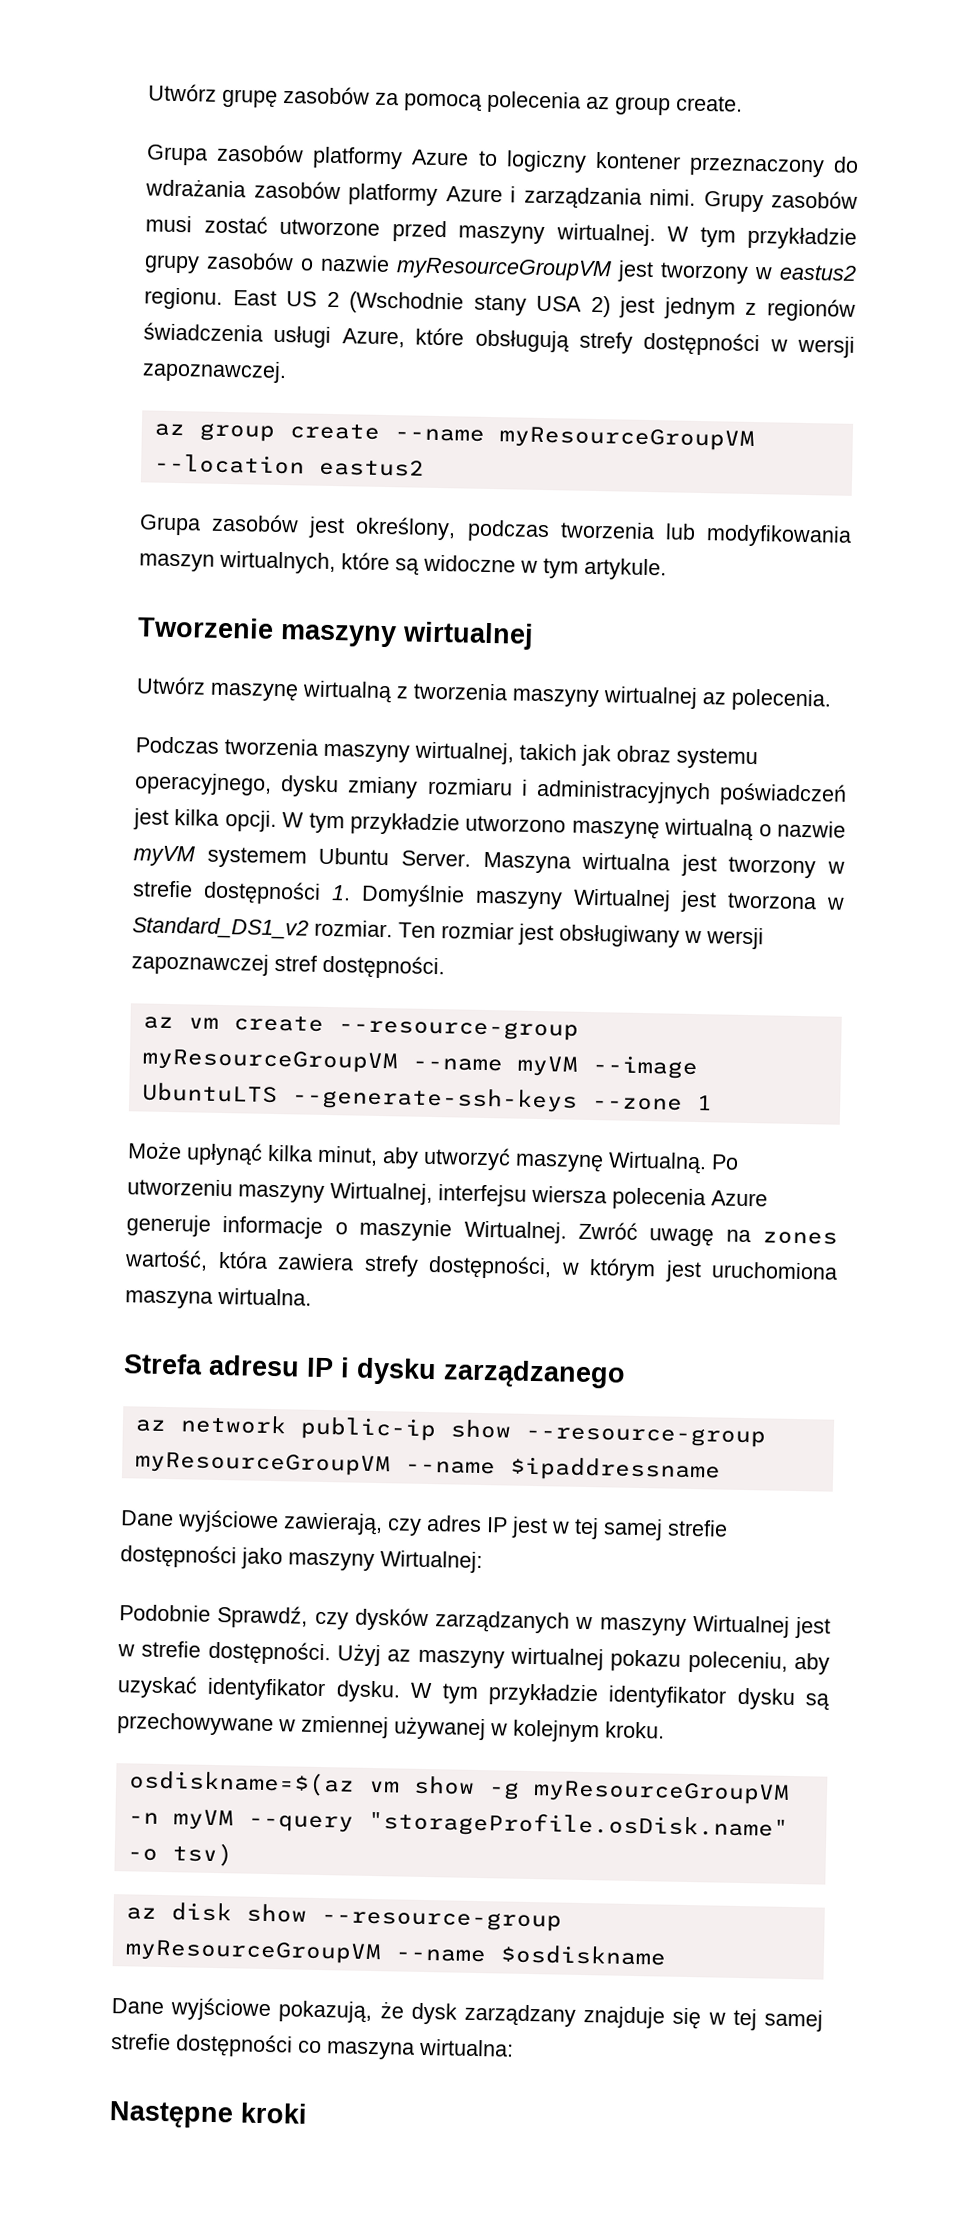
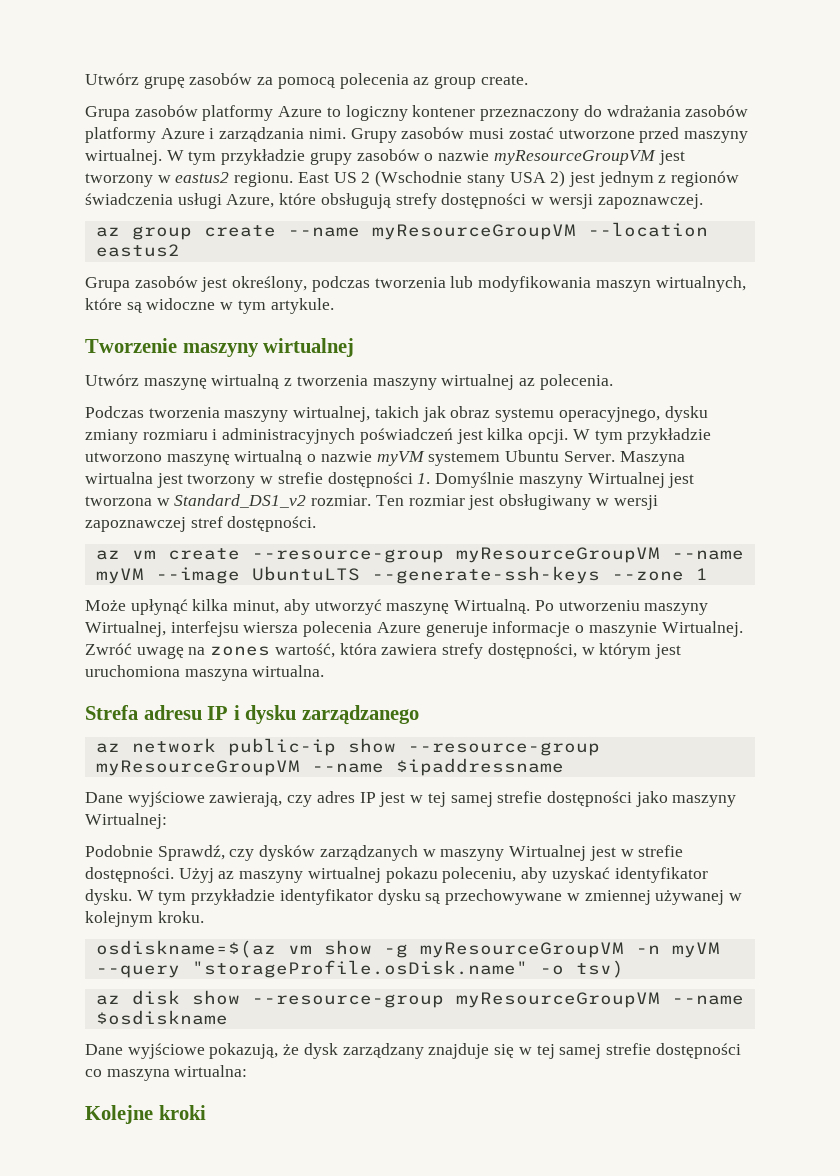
[109,2101,234,2129] Następne -> [85,1105,153,1124] Kolejne

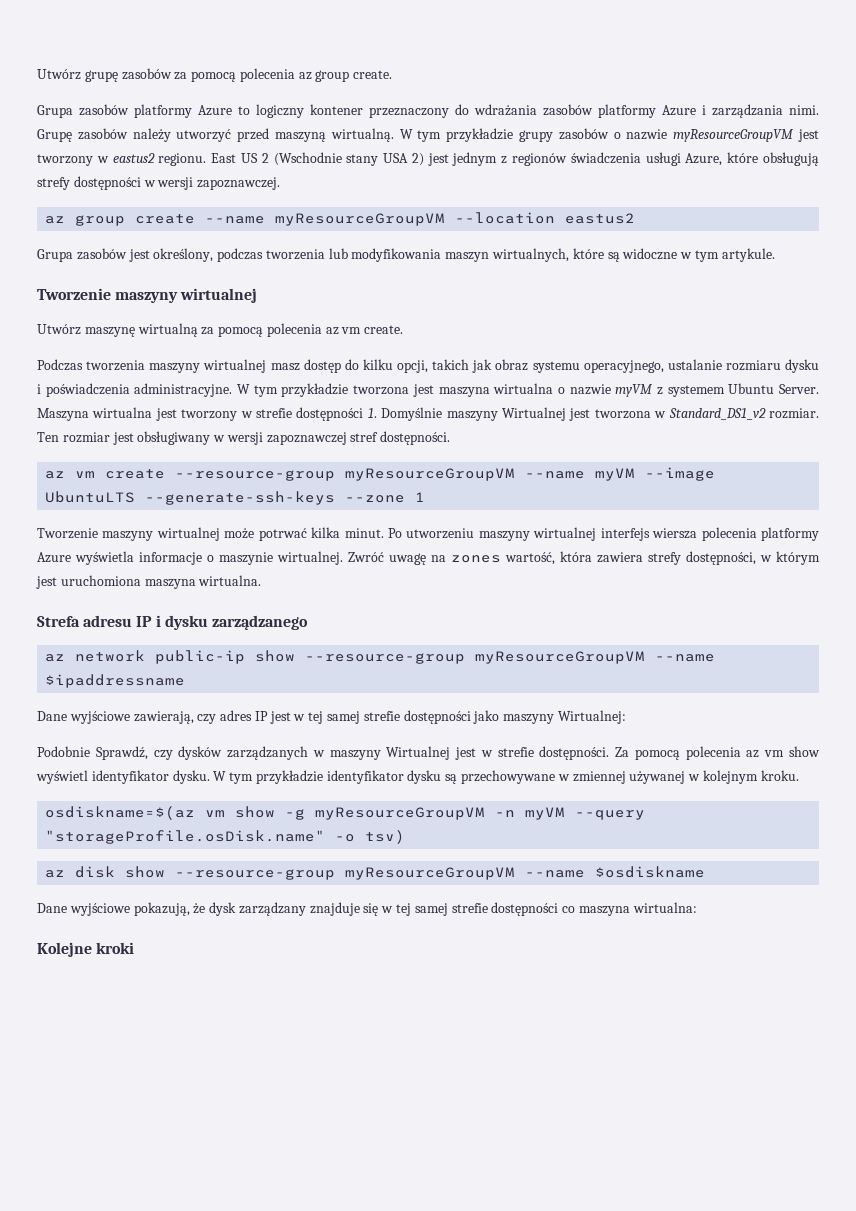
[350,127,748,143] [85,149,162,165] Grupy zasobów musi zostać utworzone przed maszyny wirtualnej. -> [37,128,394,142] Grupę zasobów należy utworzyć przed maszyną wirtualną.
[284,374,613,390] [85,406,371,422] z tworzenia maszyny wirtualnej az polecenia. // Podczas tworzenia maszyny wirtualnej, -> [201,323,404,337] [37,359,428,373] za pomocą polecenia az vm create. // Podczas tworzenia maszyny wirtualnej masz dostęp do kilku opcji,
[664,406,708,422] [85,428,712,444] [85,450,303,466] dysku zmiany rozmiaru i administracyjnych poświadczeń jest kilka opcji. W tym przykładzie utworzono maszynę wirtualną -> [667,359,819,373] [37,383,554,397] ustalanie rozmiaru dysku i poświadczenia administracyjne. W tym przykładzie tworzona jest maszyna wirtualna
(425, 458) none -> [656,387,663,395] z
[85,599,709,615] [85,621,488,637] Może upłynąć kilka minut, aby utworzyć maszynę Wirtualną. Po utworzeniu maszyny Wirtualnej, interfejsu wiersza polecenia Azure generuje -> [37,527,820,541] [37,551,134,565] Tworzenie maszyny wirtualnej może potrwać kilka minut. Po utworzeniu maszyny wirtualnej interfejs wiersza polecenia platformy Azure wyświetla
[661,621,743,637] Wirtualnej. -> [277,551,343,565] wirtualnej.
[178,867,610,883] Użyj az maszyny wirtualnej pokazu poleceniu, aby uzyskać -> [615,746,820,760] [36,770,88,784] Za pomocą polecenia az vm show wyświetl

